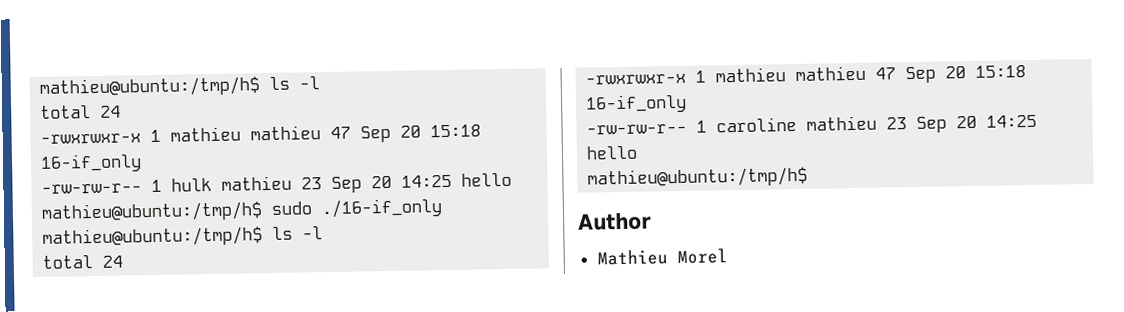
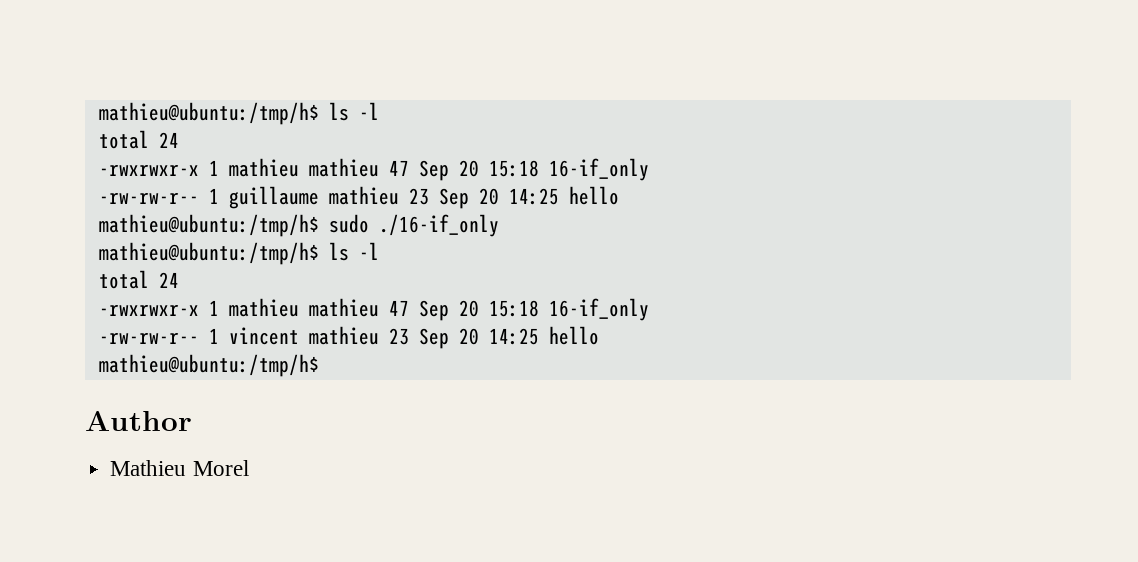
[171,177,213,192] hulk -> [228,186,319,209] guillaume
[716,116,798,133] caroline -> [228,327,299,345] vincent

